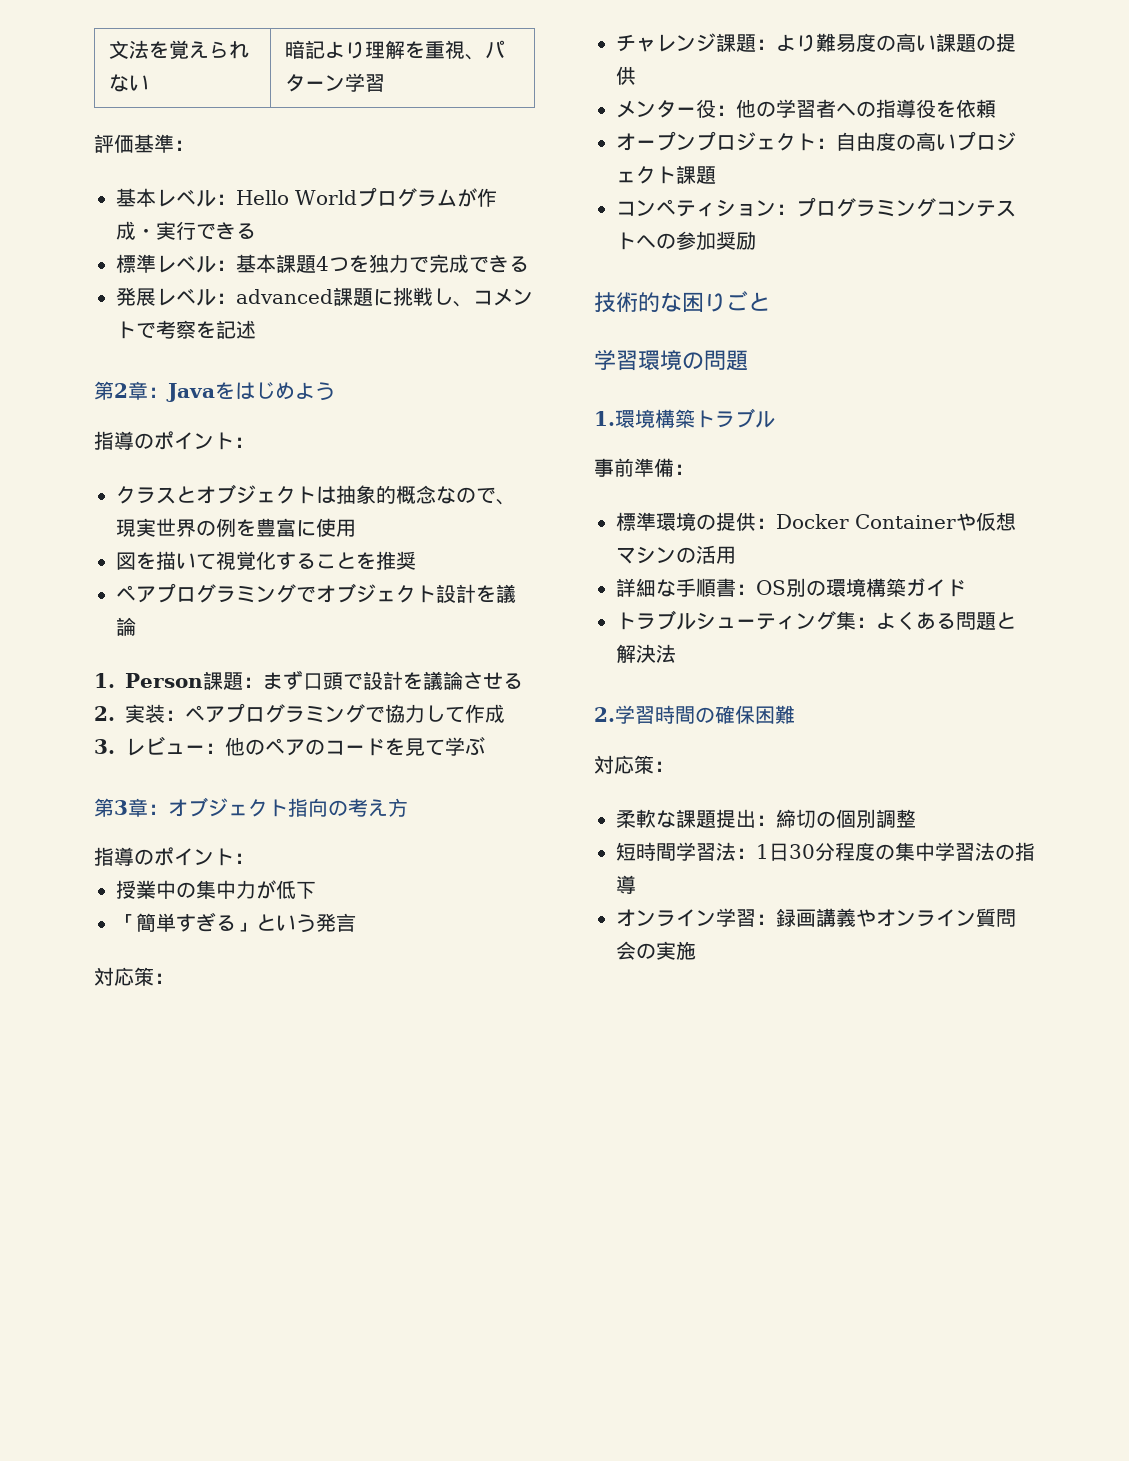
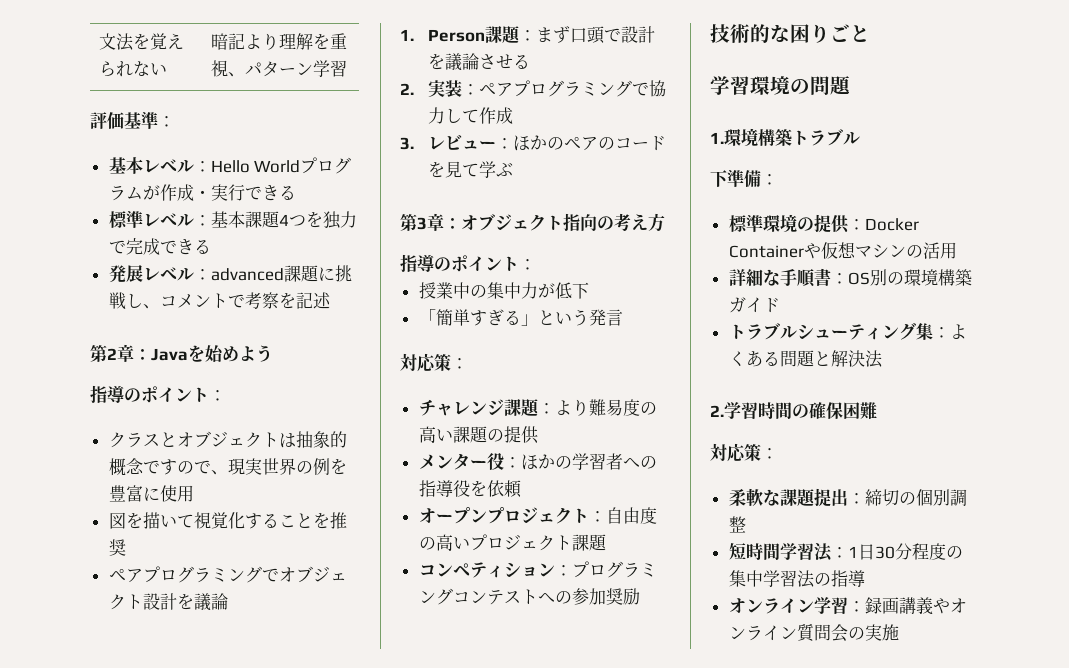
[235,382,275,400] はじ -> [205,345,224,362] 始
[436,486,456,504] な -> [142,459,177,475] です
[225,737,245,756] 他 -> [513,135,548,151] ほか
[736,99,756,118] 他 -> [520,454,555,470] ほか
[594,458,634,477] 事前 -> [710,170,728,187] 下

